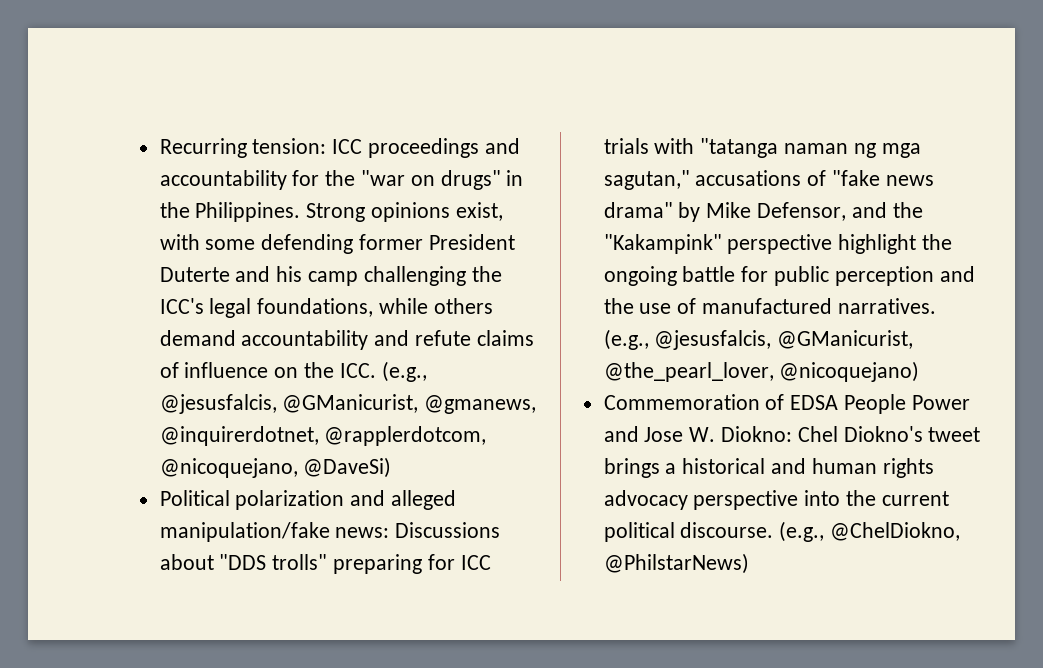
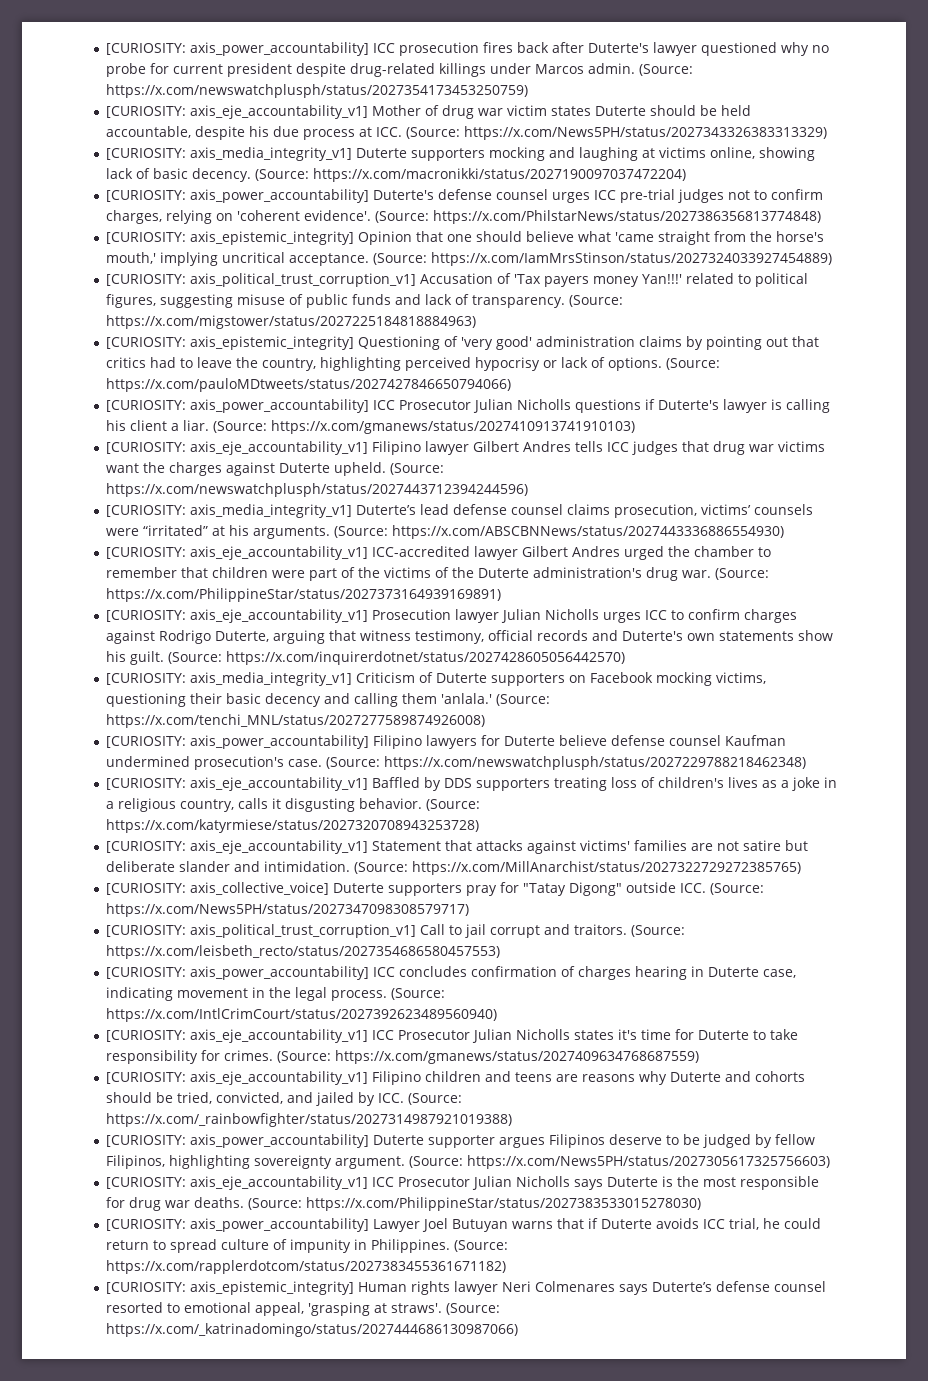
[159,138,520,158] [159,170,524,190] [159,202,503,222] [159,234,515,254] [159,266,502,286] [159,298,493,318] [159,330,534,350] [159,361,427,382] [159,394,537,414] [159,426,487,446] [159,457,392,478] [159,490,457,510] [159,522,501,542] [159,554,491,574] [603,138,921,158] [603,170,934,190] [603,202,923,222] [603,234,953,254] [603,266,975,286] [603,298,936,314] [603,329,914,350] [603,361,920,382] [603,394,970,414] [603,426,981,442] [603,458,934,478] [603,490,949,510] [603,521,961,542] [603,553,749,574] Recurring tension: ICC proceedings and accountability for the "war on drugs" in the Philippines. Strong opinions exist, with some defending former President Duterte and his camp challenging the ICC's legal foundations, while others demand accountability and refute claims of influence on the ICC. (e.g., @jesusfalcis, @GManicurist, @gmanews, @inquirerdotnet, @rapplerdotcom, @nicoquejano, @DaveSi) // Political polarization and alleged manipulation/fake news: Discussions about "DDS trolls" preparing for ICC trials with "tatanga naman ng mga sagutan," accusations of "fake news drama" by Mike Defensor, and the "Kakampink" perspective highlight the ongoing battle for public perception and the use of manufactured narratives. (e.g., @jesusfalcis, @GManicurist, @the_pearl_lover, @nicoquejano) // Commemoration of EDSA People Power and Jose W. Diokno: Chel Diokno's tweet brings a historical and human rights advocacy perspective into the current political discourse. (e.g., @ChelDiokno, @PhilstarNews) -> [105,42,829,56] [105,63,693,77] [105,84,528,98] [105,105,751,119] [105,126,827,140] [105,147,815,161] [105,168,686,182] [105,189,823,203] [105,210,821,224] [105,231,824,245] [105,252,832,266] [105,273,808,287] [105,294,623,308] [105,315,476,329] [105,336,819,350] [105,357,720,371] [105,378,511,392] [105,399,830,413] [105,420,635,434] [105,441,825,455] [105,462,444,476] [105,483,528,497] [105,504,813,518] [105,525,784,539] [105,546,771,560] [105,567,769,581] [105,588,501,602] [105,609,797,623] [105,630,833,644] [105,651,625,665] [105,672,766,686] [105,693,550,707] [105,714,485,728] [105,735,786,749] [105,756,806,770] [105,777,837,791] [105,798,480,812] [105,819,479,833] [105,840,808,854] [105,861,801,875] [105,882,764,896] [105,903,469,917] [105,924,685,938] [105,945,500,959] [105,966,796,980] [105,987,445,1001] [105,1008,497,1022] [105,1029,798,1043] [105,1050,699,1064] [105,1071,805,1085] [105,1092,462,1106] [105,1113,512,1127] [105,1134,815,1148] [105,1155,830,1169] [105,1176,819,1190] [105,1197,701,1211] [105,1218,821,1232] [105,1239,508,1253] [105,1260,506,1274] [105,1281,826,1295] [105,1302,500,1316] [105,1323,518,1337] [CURIOSITY: axis_power_accountability] ICC prosecution fires back after Duterte's lawyer questioned why no probe for current president despite drug-related killings under Marcos admin. (Source: https://x.com/newswatchplusph/status/2027354173453250759) // [CURIOSITY: axis_eje_accountability_v1] Mother of drug war victim states Duterte should be held accountable, despite his due process at ICC. (Source: https://x.com/News5PH/status/2027343326383313329) // [CURIOSITY: axis_media_integrity_v1] Duterte supporters mocking and laughing at victims online, showing lack of basic decency. (Source: https://x.com/macronikki/status/2027190097037472204) // [CURIOSITY: axis_power_accountability] Duterte's defense counsel urges ICC pre-trial judges not to confirm charges, relying on 'coherent evidence'. (Source: https://x.com/PhilstarNews/status/2027386356813774848) // [CURIOSITY: axis_epistemic_integrity] Opinion that one should believe what 'came straight from the horse's mouth,' implying uncritical acceptance. (Source: https://x.com/IamMrsStinson/status/2027324033927454889) // [CURIOSITY: axis_political_trust_corruption_v1] Accusation of 'Tax payers money Yan!!!' related to political figures, suggesting misuse of public funds and lack of transparency. (Source: https://x.com/migstower/status/2027225184818884963) // [CURIOSITY: axis_epistemic_integrity] Questioning of 'very good' administration claims by pointing out that critics had to leave the country, highlighting perceived hypocrisy or lack of options. (Source: https://x.com/pauloMDtweets/status/2027427846650794066) // [CURIOSITY: axis_power_accountability] ICC Prosecutor Julian Nicholls questions if Duterte's lawyer is calling his client a liar. (Source: https://x.com/gmanews/status/2027410913741910103) // [CURIOSITY: axis_eje_accountability_v1] Filipino lawyer Gilbert Andres tells ICC judges that drug war victims want the charges against Duterte upheld. (Source: https://x.com/newswatchplusph/status/2027443712394244596) // [CURIOSITY: axis_media_integrity_v1] Duterte’s lead defense counsel claims prosecution, victims’ counsels were “irritated” at his arguments. (Source: https://x.com/ABSCBNNews/status/2027443336886554930) // [CURIOSITY: axis_eje_accountability_v1] ICC-accredited lawyer Gilbert Andres urged the chamber to remember that children were part of the victims of the Duterte administration's drug war. (Source: https://x.com/PhilippineStar/status/2027373164939169891) // [CURIOSITY: axis_eje_accountability_v1] Prosecution lawyer Julian Nicholls urges ICC to confirm charges against Rodrigo Duterte, arguing that witness testimony, official records and Duterte's own statements show his guilt. (Source: https://x.com/inquirerdotnet/status/2027428605056442570) // [CURIOSITY: axis_media_integrity_v1] Criticism of Duterte supporters on Facebook mocking victims, questioning their basic decency and calling them 'anlala.' (Source: https://x.com/tenchi_MNL/status/2027277589874926008) // [CURIOSITY: axis_power_accountability] Filipino lawyers for Duterte believe defense counsel Kaufman undermined prosecution's case. (Source: https://x.com/newswatchplusph/status/2027229788218462348) // [CURIOSITY: axis_eje_accountability_v1] Baffled by DDS supporters treating loss of children's lives as a joke in a religious country, calls it disgusting behavior. (Source: https://x.com/katyrmiese/status/2027320708943253728) // [CURIOSITY: axis_eje_accountability_v1] Statement that attacks against victims' families are not satire but deliberate slander and intimidation. (Source: https://x.com/MillAnarchist/status/2027322729272385765) // [CURIOSITY: axis_collective_voice] Duterte supporters pray for "Tatay Digong" outside ICC. (Source: https://x.com/News5PH/status/2027347098308579717) // [CURIOSITY: axis_political_trust_corruption_v1] Call to jail corrupt and traitors. (Source: https://x.com/leisbeth_recto/status/2027354686580457553) // [CURIOSITY: axis_power_accountability] ICC concludes confirmation of charges hearing in Duterte case, indicating movement in the legal process. (Source: https://x.com/IntlCrimCourt/status/2027392623489560940) // [CURIOSITY: axis_eje_accountability_v1] ICC Prosecutor Julian Nicholls states it's time for Duterte to take responsibility for crimes. (Source: https://x.com/gmanews/status/2027409634768687559) // [CURIOSITY: axis_eje_accountability_v1] Filipino children and teens are reasons why Duterte and cohorts should be tried, convicted, and jailed by ICC. (Source: https://x.com/_rainbowfighter/status/2027314987921019388) // [CURIOSITY: axis_power_accountability] Duterte supporter argues Filipinos deserve to be judged by fellow Filipinos, highlighting sovereignty argument. (Source: https://x.com/News5PH/status/2027305617325756603) // [CURIOSITY: axis_eje_accountability_v1] ICC Prosecutor Julian Nicholls says Duterte is the most responsible for drug war deaths. (Source: https://x.com/PhilippineStar/status/2027383533015278030) // [CURIOSITY: axis_power_accountability] Lawyer Joel Butuyan warns that if Duterte avoids ICC trial, he could return to spread culture of impunity in Philippines. (Source: https://x.com/rapplerdotcom/status/2027383455361671182) // [CURIOSITY: axis_epistemic_integrity] Human rights lawyer Neri Colmenares says Duterte’s defense counsel resorted to emotional appeal, 'grasping at straws'. (Source: https://x.com/_katrinadomingo/status/2027444686130987066)

